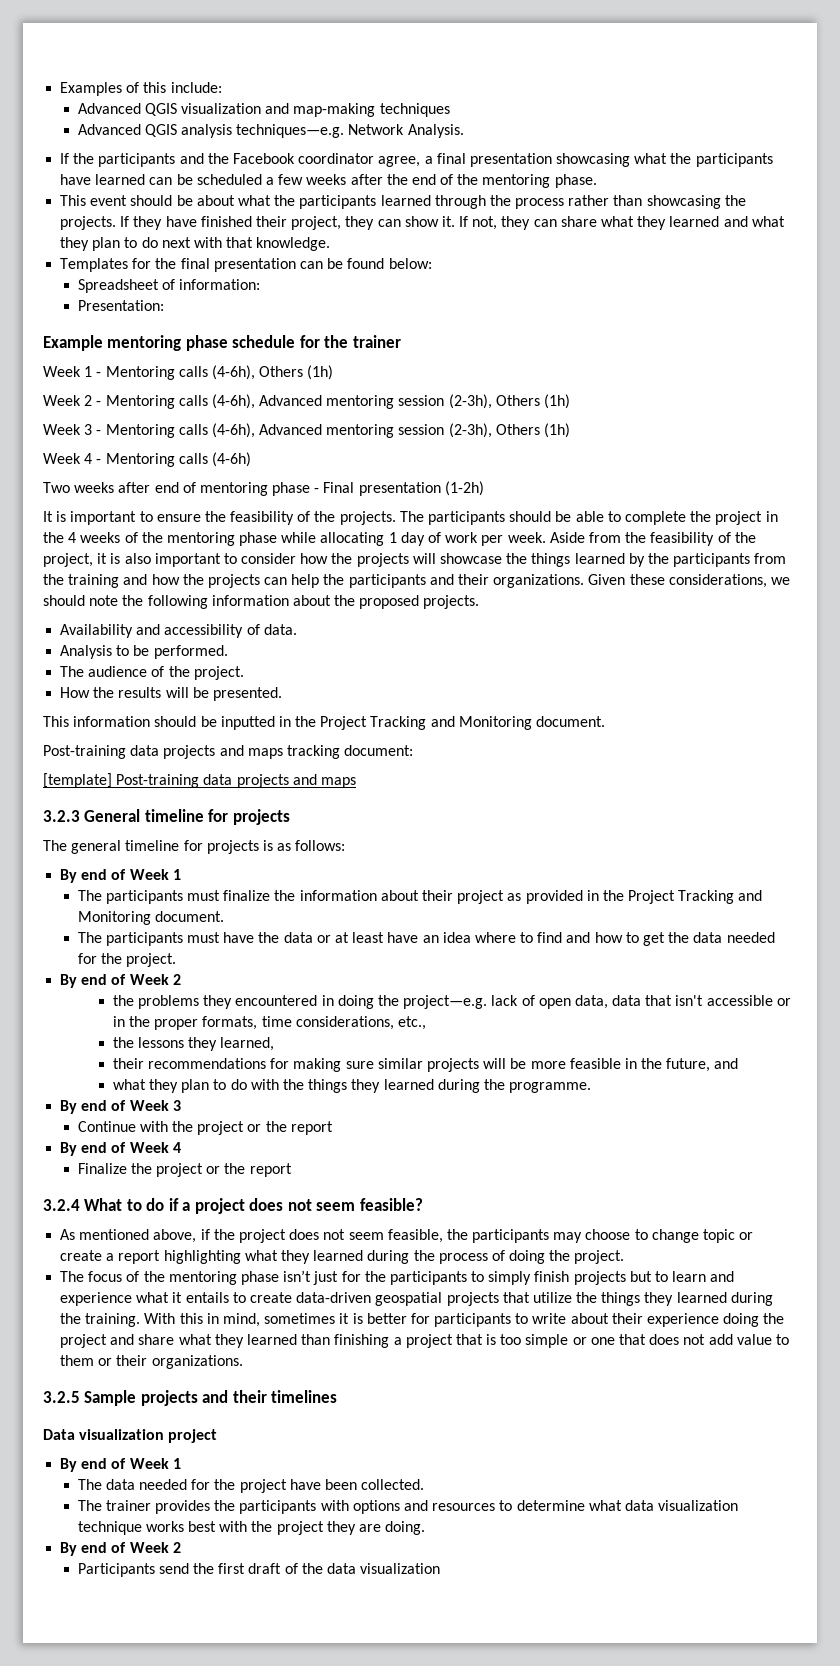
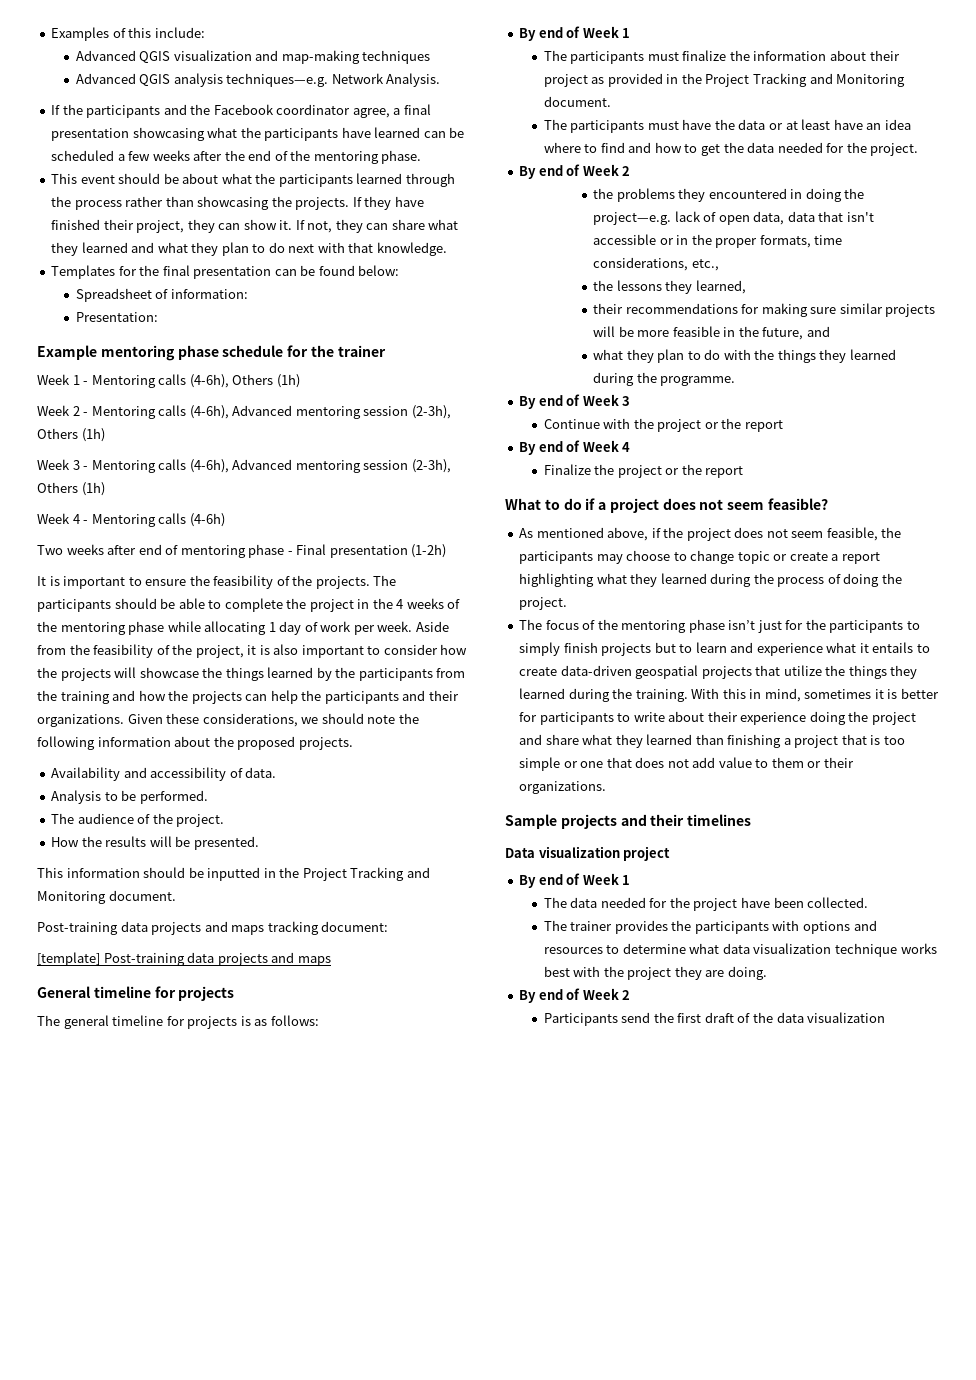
[43,810,80,822] 3.2.3 -> (331, 961) none
[43,1199,80,1211] 3.2.4 -> (744, 472) none
[43,1391,80,1403] 3.2.5 -> (607, 787) none

